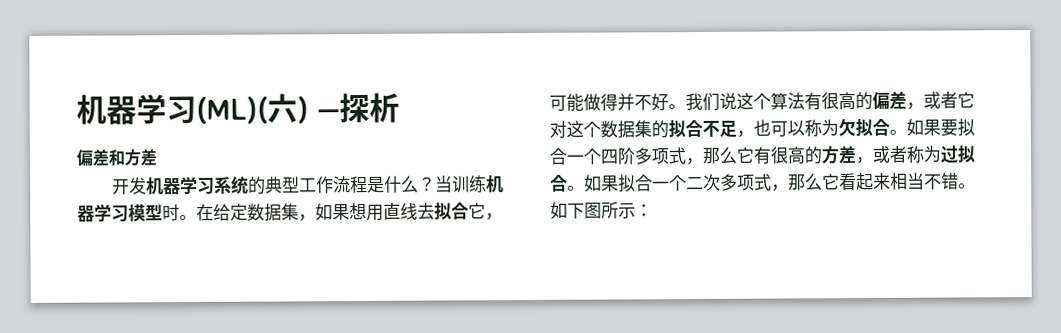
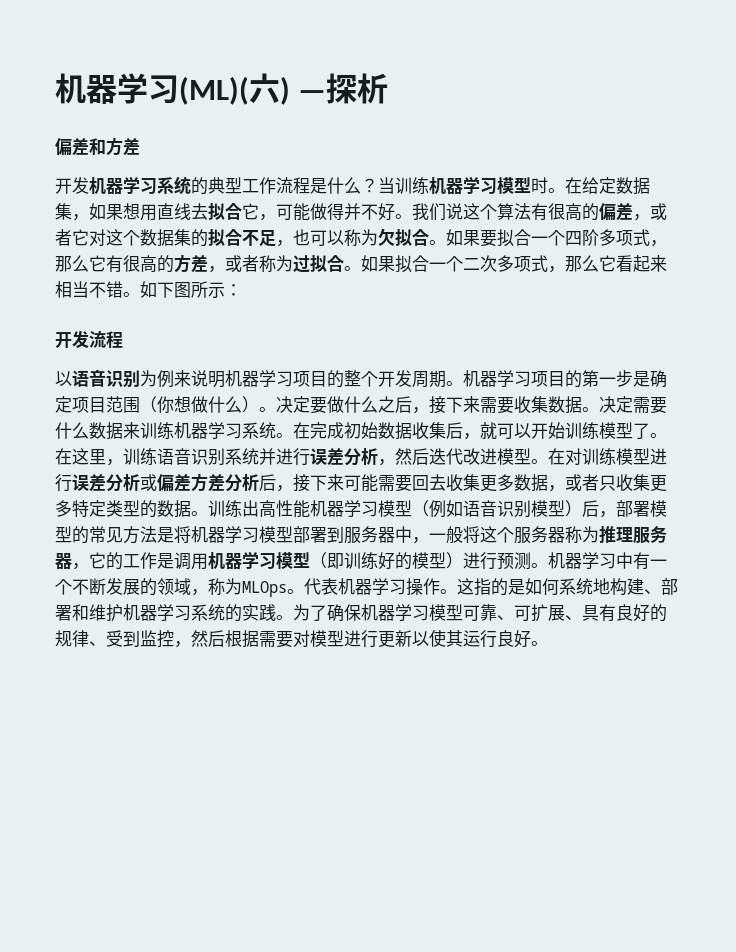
(653, 210) none -> [55,330,123,349] [55,369,667,388] [55,396,667,414] [55,422,667,440] [55,447,667,466] [55,473,667,492] [55,500,667,518] [55,526,667,544] [55,551,667,570] [55,578,678,597] [55,604,667,622] [55,629,548,648] // 开发流程 // 以语音识别为例来说明机器学习项目的整个开发周期。机器学习项目的第一步是确定项目范围（你想做什么）。决定要做什么之后，接下来需要收集数据。决定需要什么数据来训练机器学习系统。在完成初始数据收集后，就可以开始训练模型了。在这里，训练语音识别系统并进行误差分析，然后迭代改进模型。在对训练模型进行误差分析或偏差方差分析后，接下来可能需要回去收集更多数据，或者只收集更多特定类型的数据。训练出高性能机器学习模型（例如语音识别模型）后，部署模型的常见方法是将机器学习模型部署到服务器中，一般将这个服务器称为推理服务器，它的工作是调用机器学习模型（即训练好的模型）进行预测。机器学习中有一个不断发展的领域，称为MLOps。代表机器学习操作。这指的是如何系统地构建、部署和维护机器学习系统的实践。为了确保机器学习模型可靠、可扩展、具有良好的规律、受到监控，然后根据需要对模型进行更新以使其运行良好。

